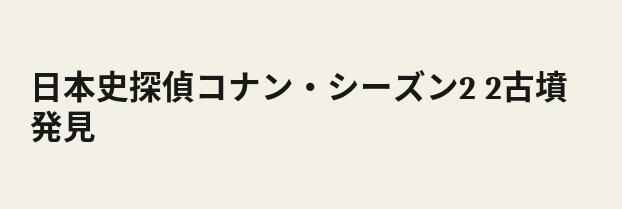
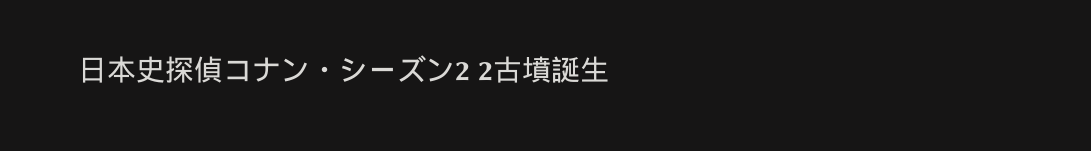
[30,110,96,143] 発見 -> [550,56,609,83] 誕生

